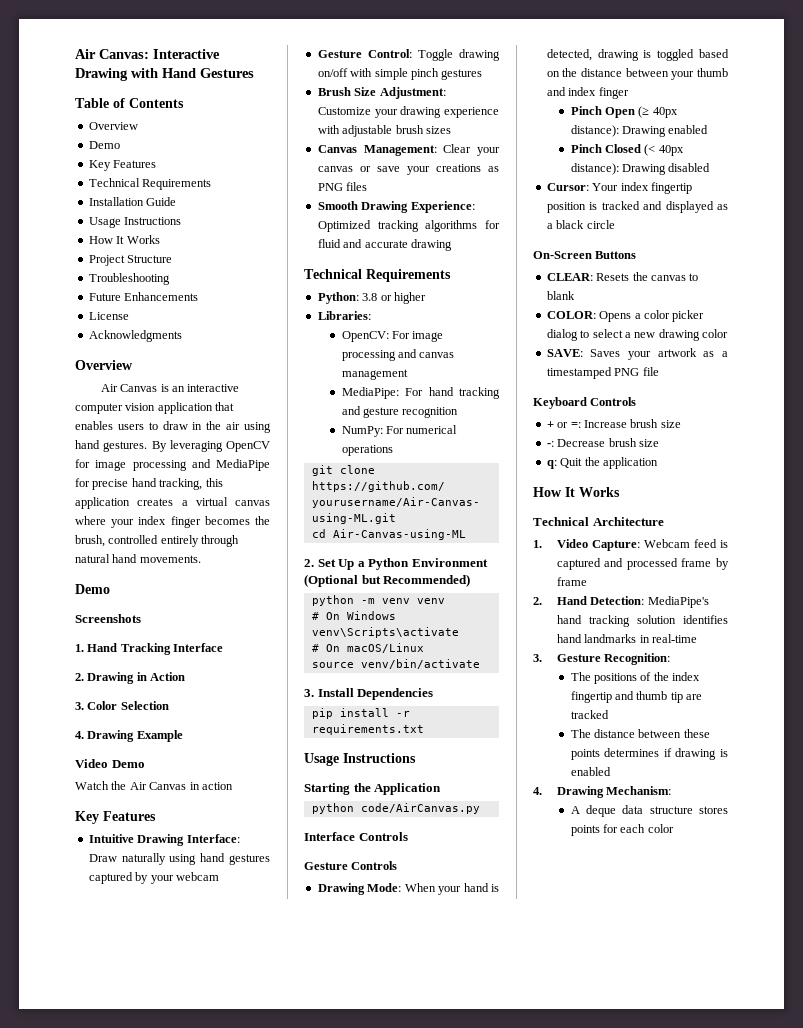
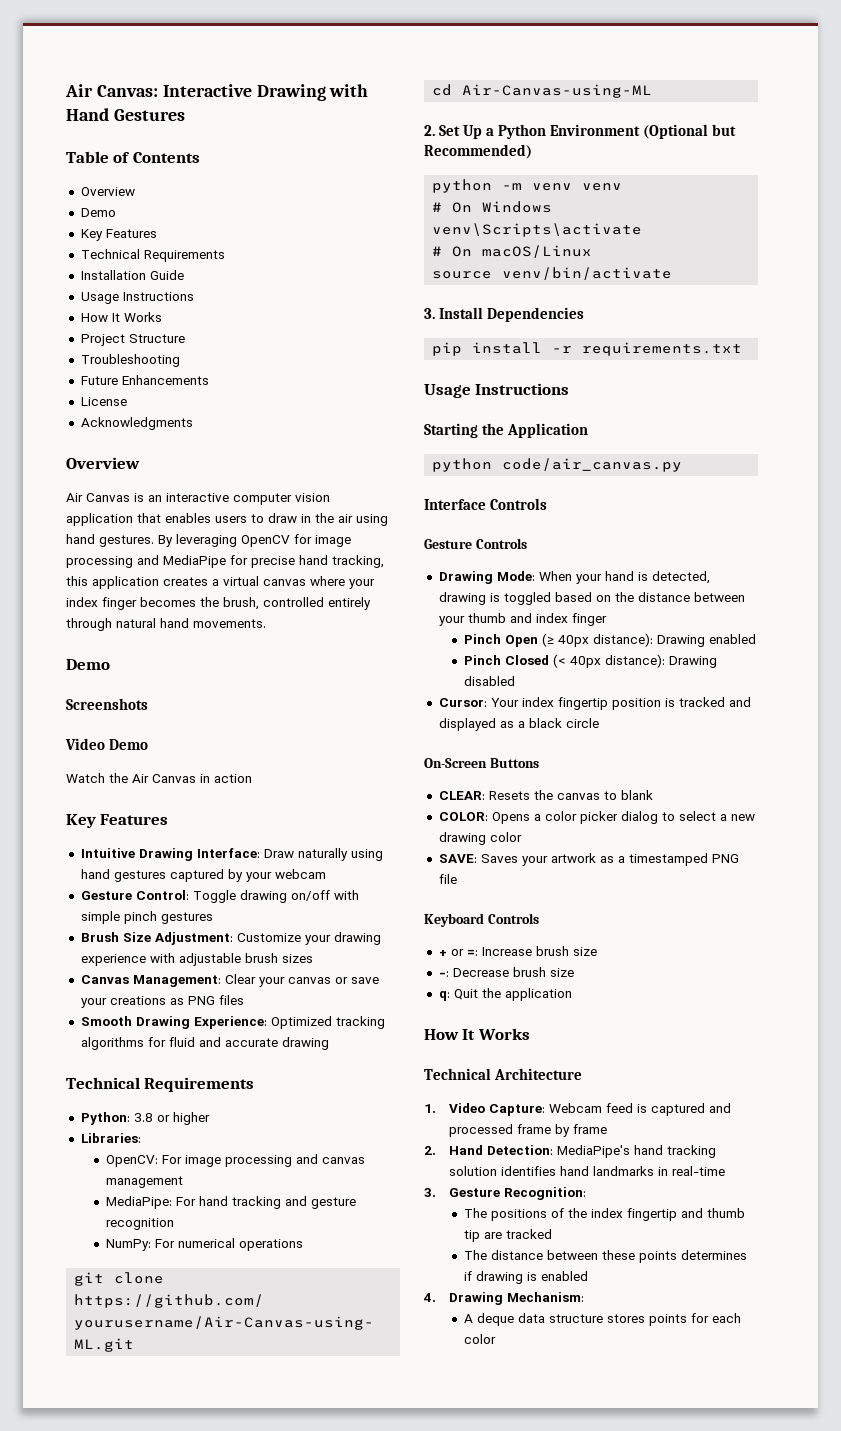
[75,643,224,655] [75,672,186,684] [75,701,169,710] [75,730,183,742] // 1. Hand Tracking Interface // 2. Drawing in Action // 3. Color Selection // 4. Drawing Example -> (148, 704) none
[360,803,480,814] code/AirCanvas.py -> [502,458,683,472] code/air_canvas.py

